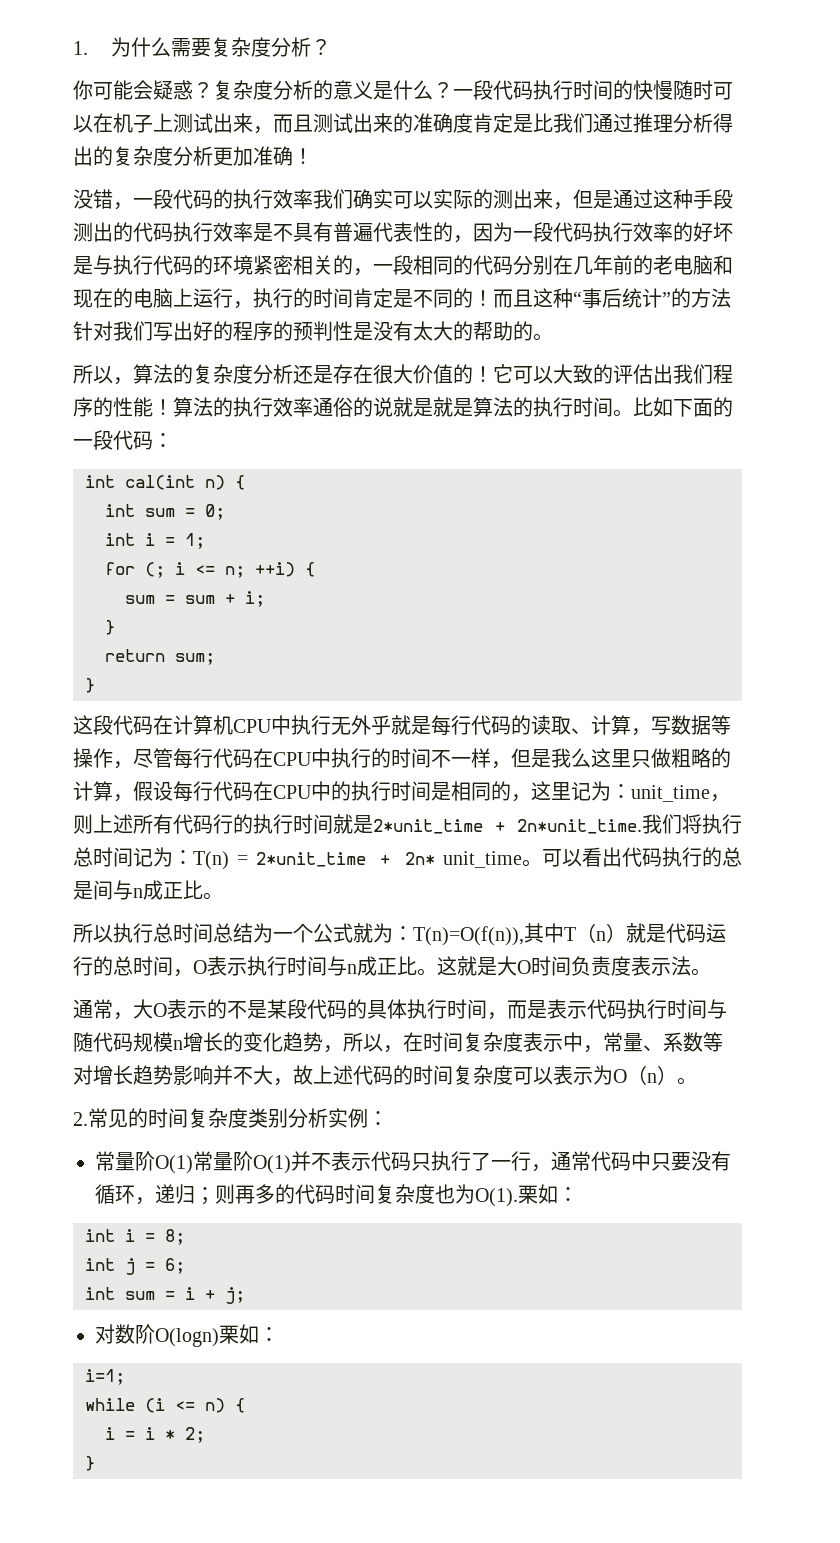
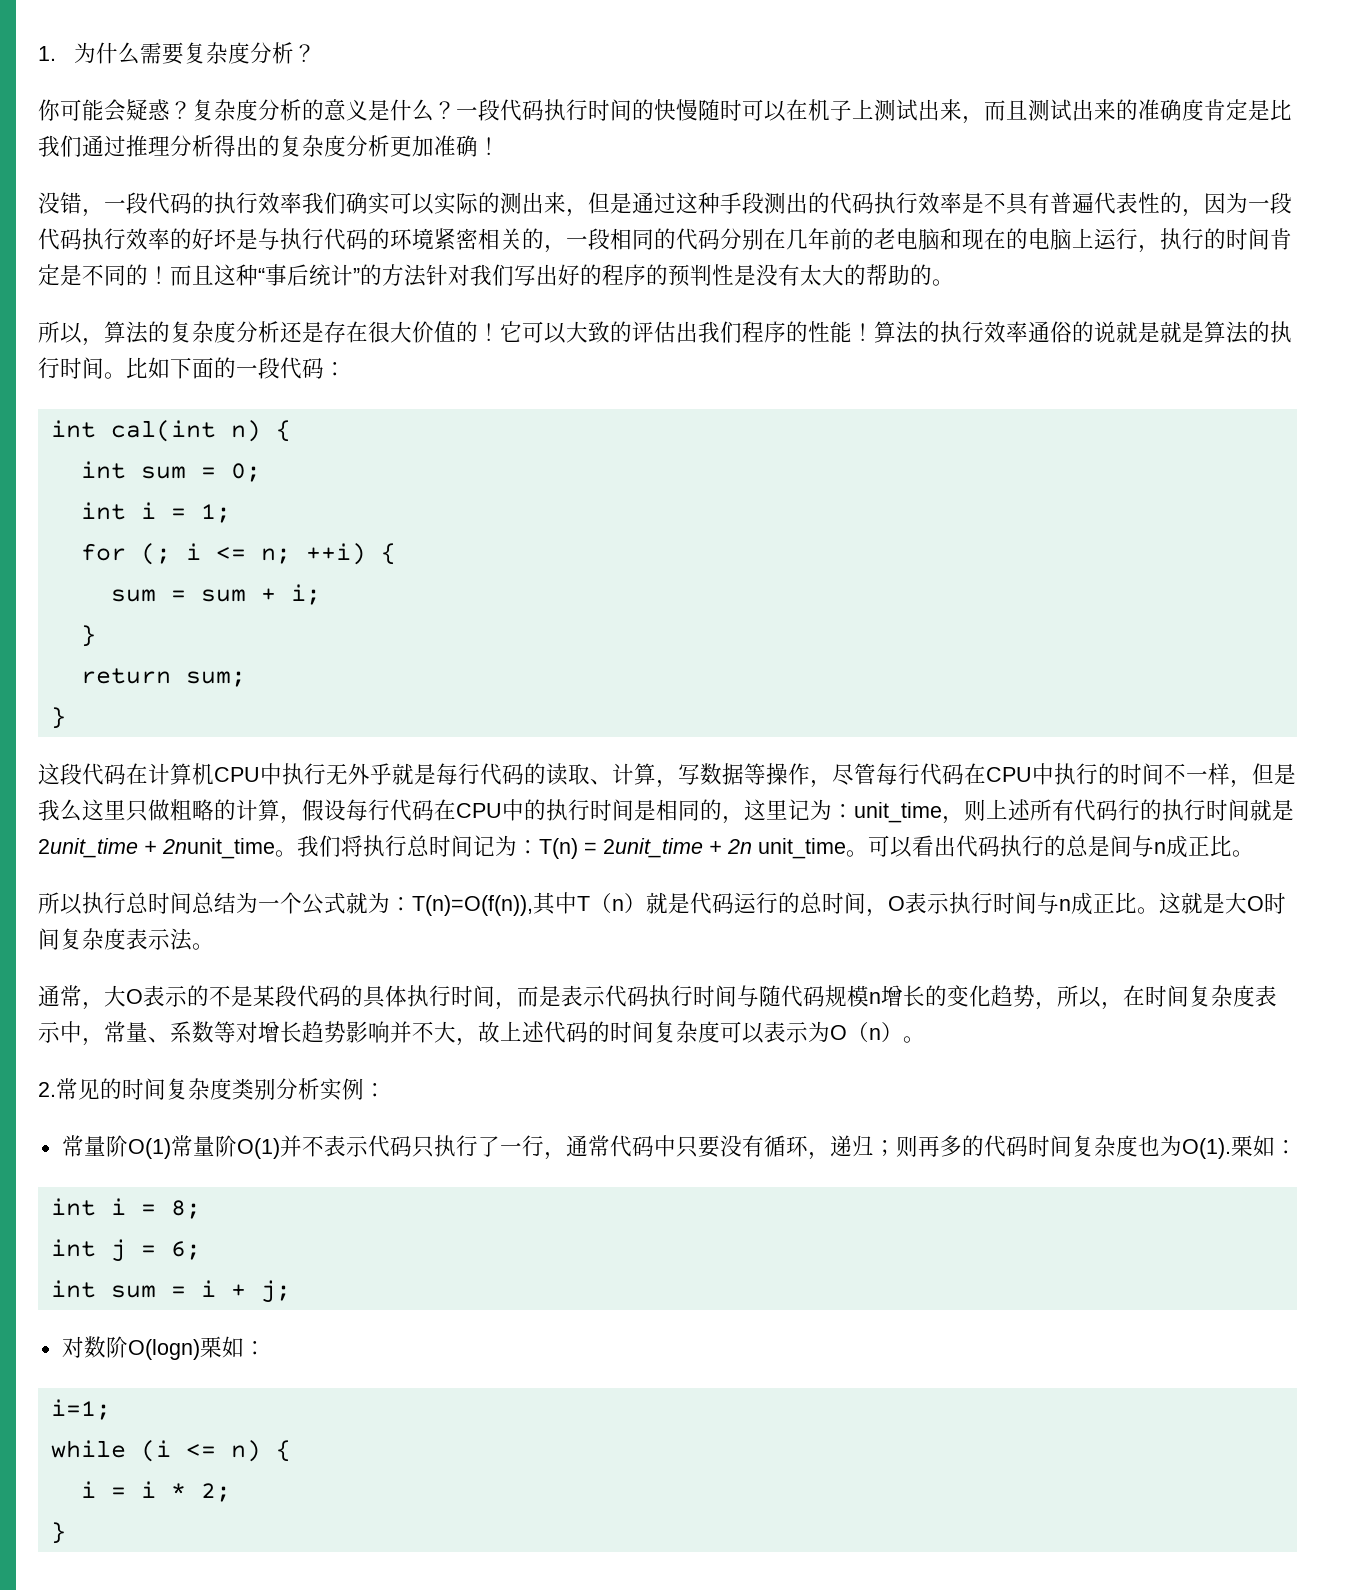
[373,819,642,834] 2*unit_time + 2n*unit_time. -> [38,838,297,859] 2unit_time + 2nunit_time。
[255,852,436,867] 2*unit_time + 2n* -> [603,838,752,858] 2unit_time + 2n
[571,956,611,976] 负责 -> [60,928,104,950] 复杂

